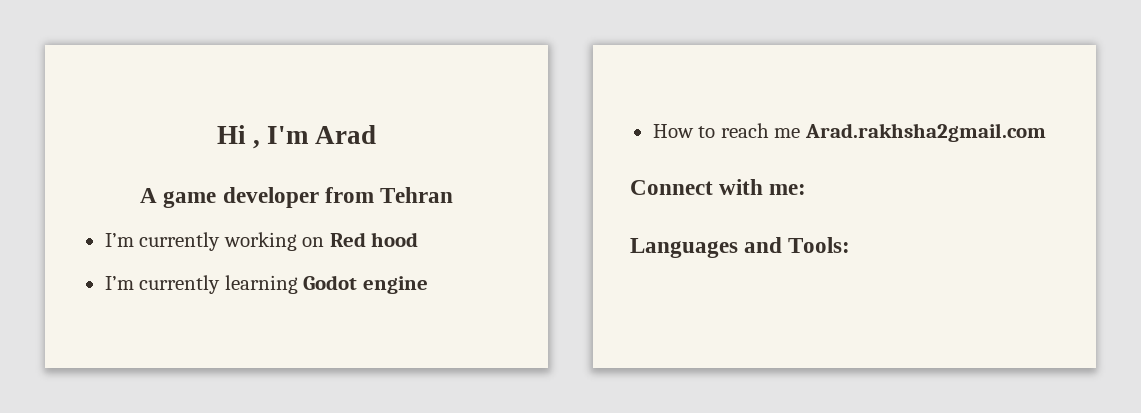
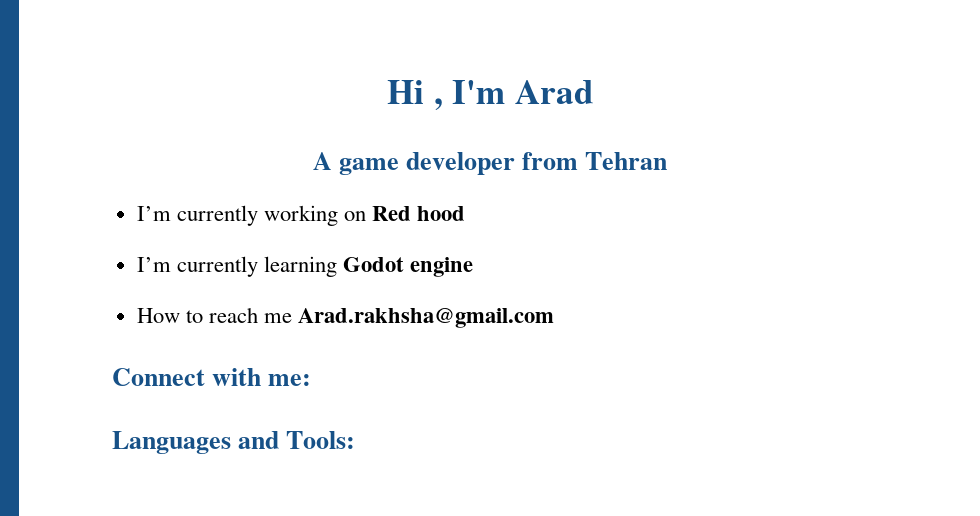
[804,123,1046,142] Arad.rakhsha2gmail.com -> [298,308,555,328] Arad.rakhsha@gmail.com

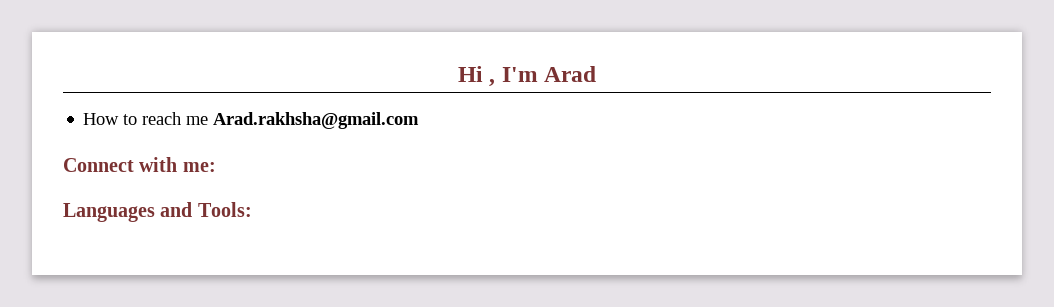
[312,152,668,175] [136,205,466,226] [136,256,474,277] // A game developer from Tehran // I’m currently working on Red hood // I’m currently learning Godot engine -> (597, 74) none

